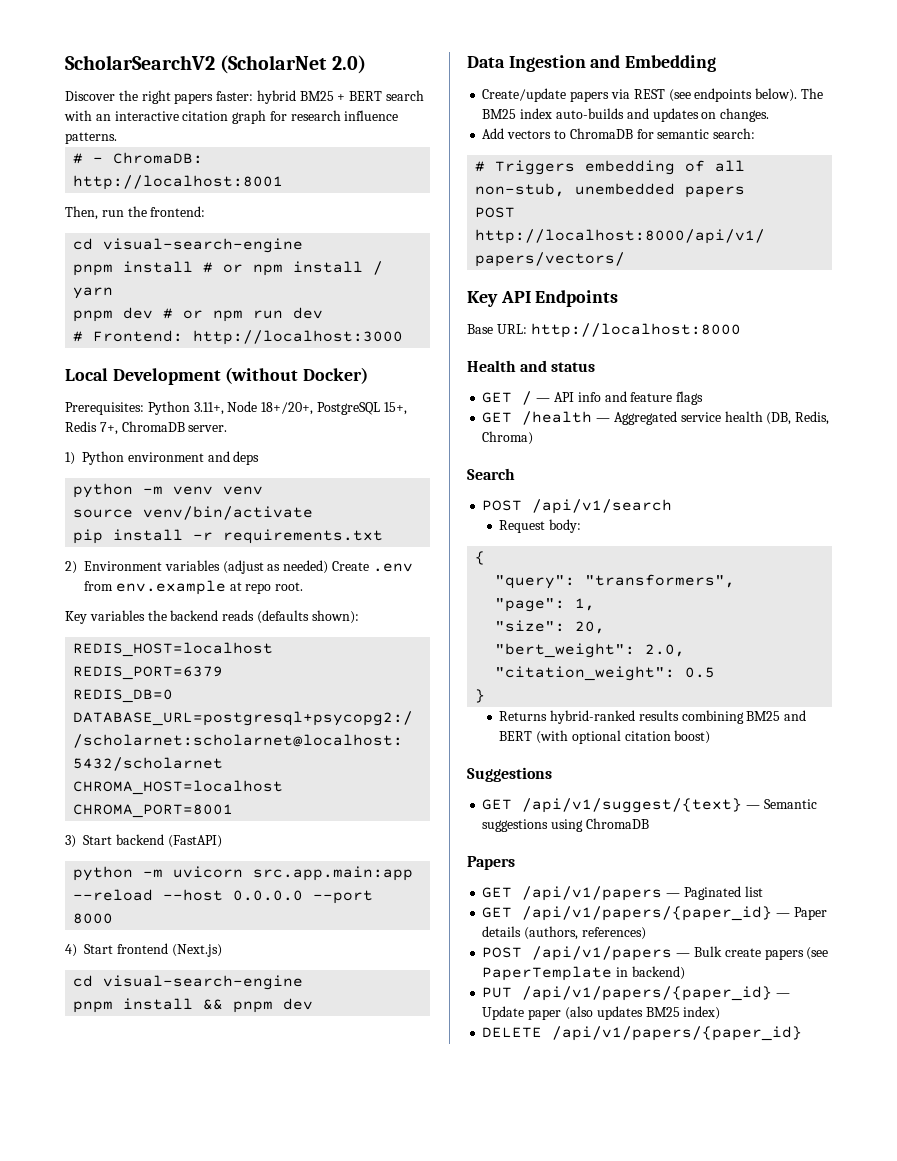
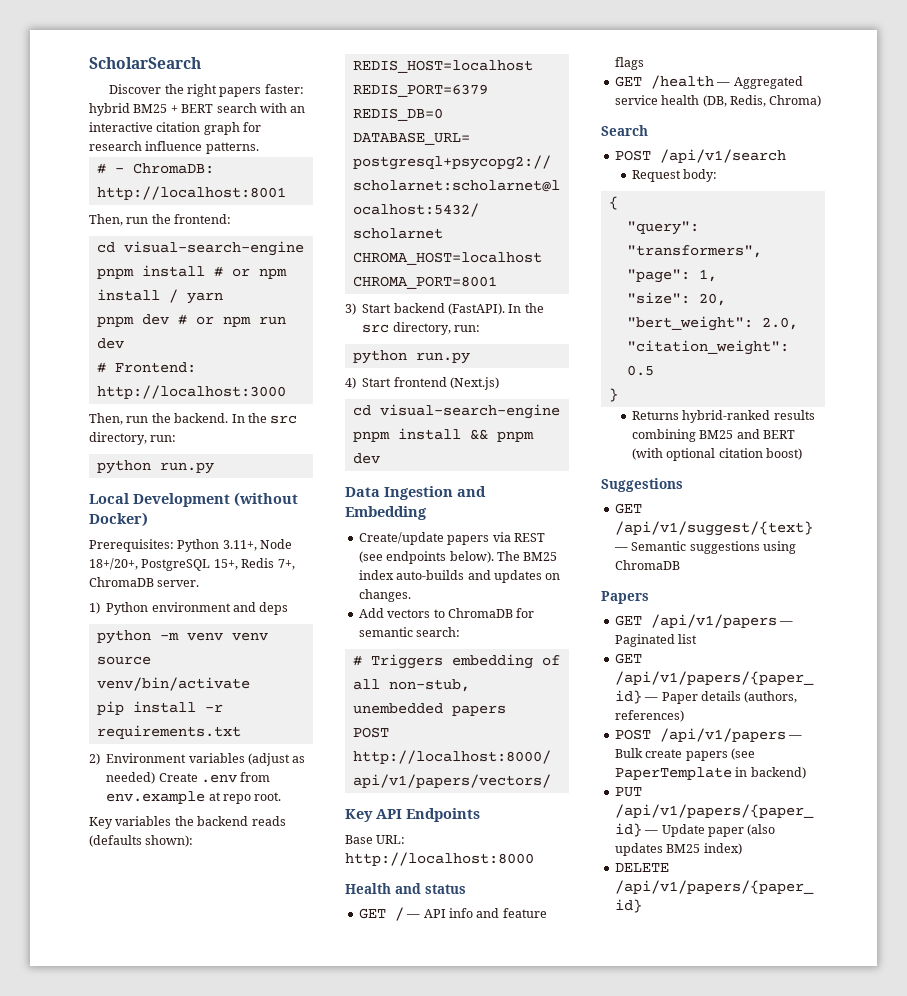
[65,55,366,74] ScholarSearchV2 (ScholarNet 2.0) -> [89,57,201,69] ScholarSearch
(404, 337) none -> [89,413,298,425] [89,432,177,445] [96,460,214,474] // Then, run the backend. In the src directory, run: // python run.py
[167,835,222,848] [73,866,414,881] [73,889,374,904] [73,913,114,924] (FastAPI) // python -m uvicorn src.app.main:app --reload --host 0.0.0.0 --port 8000 -> [448,303,544,315] [362,322,480,335] [352,350,470,364] (FastAPI). In the src directory, run: // python run.py

